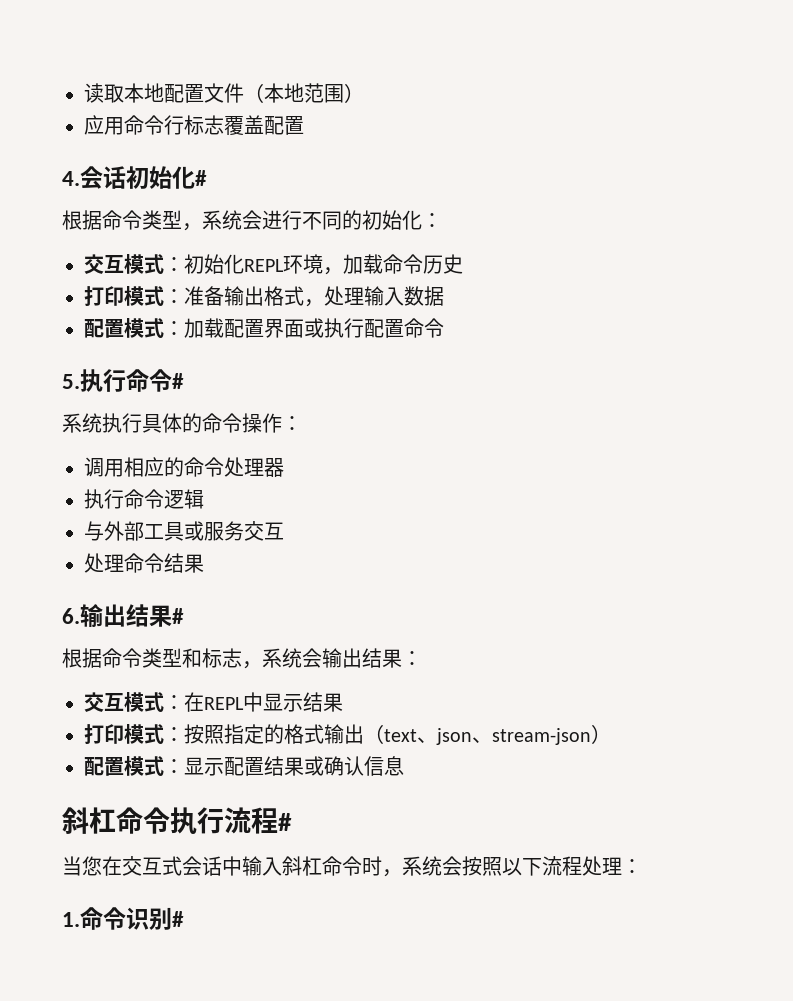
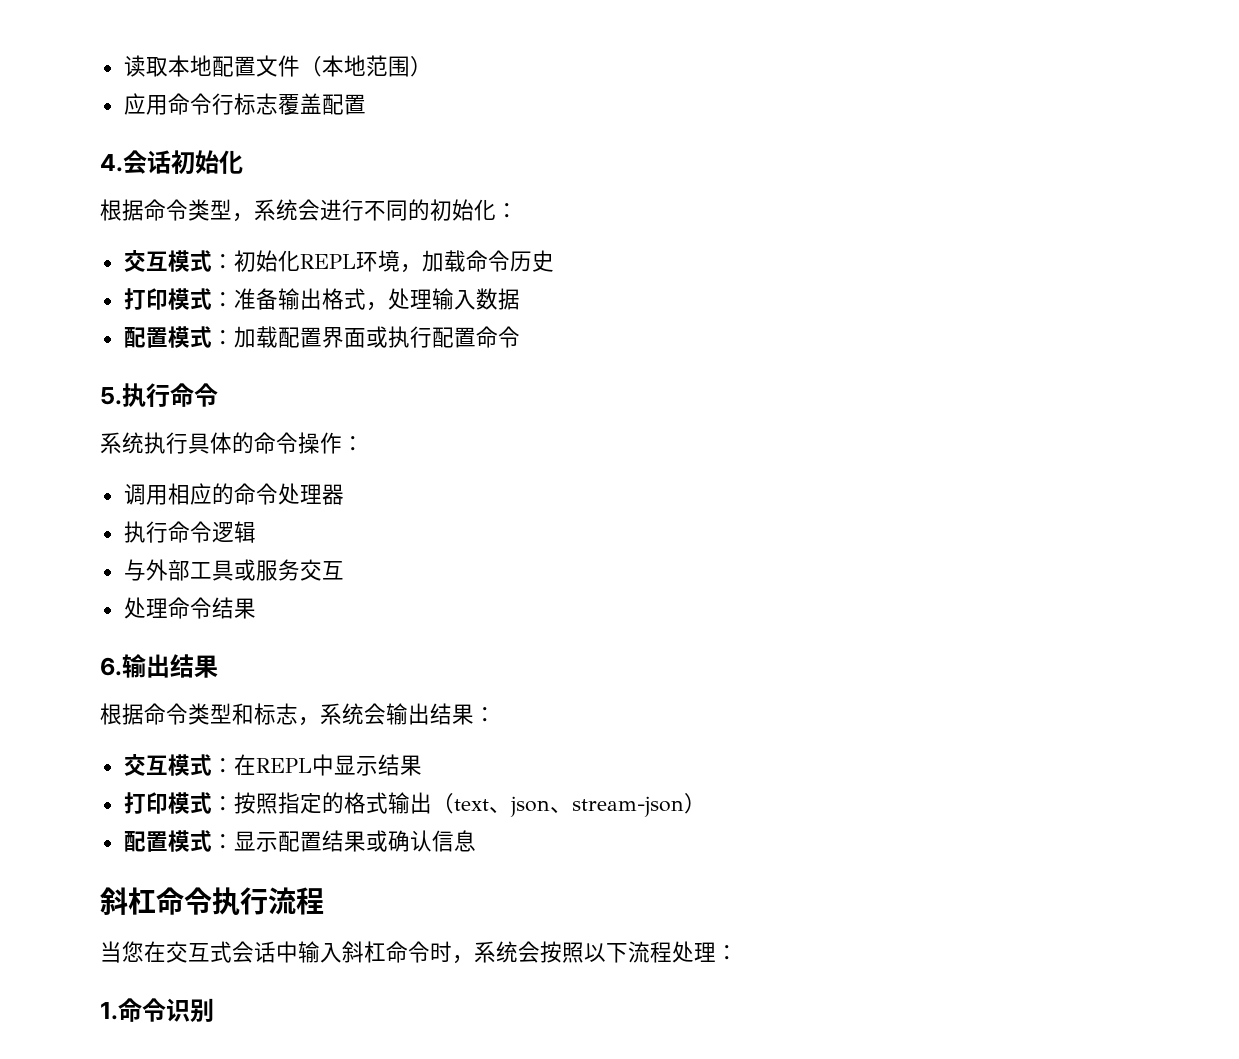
[195,170,207,186] # -> (243, 162) none
[172,373,184,389] # -> (218, 395) none
[172,608,184,624] # -> (218, 666) none
[278,813,292,831] # -> (324, 901) none
[172,911,184,927] # -> (214, 1010) none

